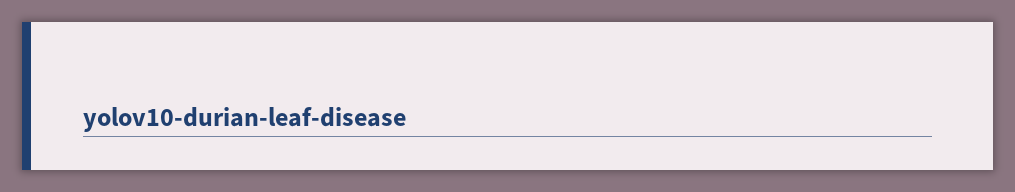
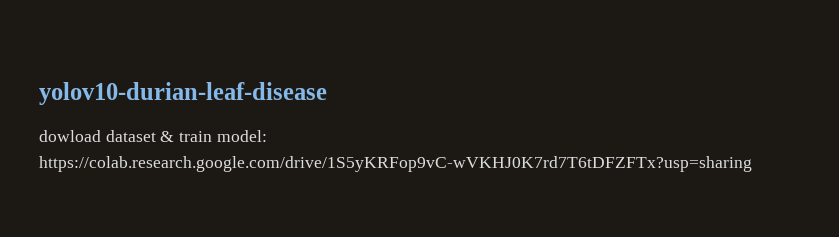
(406, 119) none -> [39,130,267,142] [39,156,752,172] // dowload dataset & train model: https://colab.research.google.com/drive/1S5yKRFop9vC-wVKHJ0K7rd7T6tDFZFTx?usp=sharing

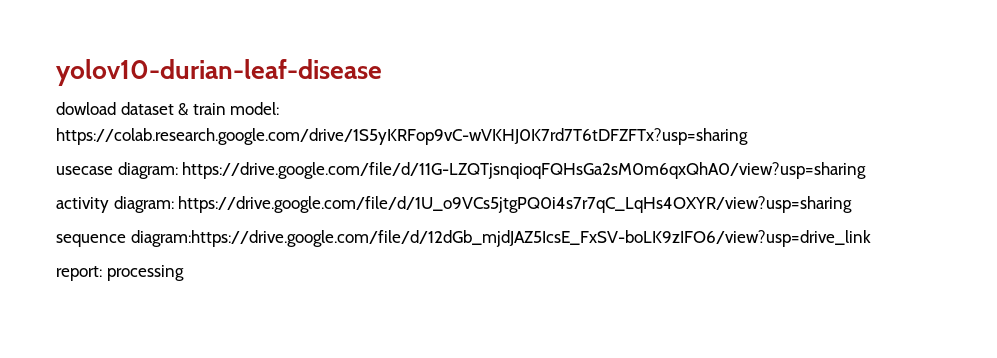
(752, 164) none -> [56,162,867,179] [56,196,853,213] [56,230,871,247] [56,265,184,281] // usecase diagram: https://drive.google.com/file/d/11G-LZQTjsnqioqFQHsGa2sM0m6qxQhA0/view?usp=sharing // activity diagram: https://drive.google.com/file/d/1U_o9VCs5jtgPQ0i4s7r7qC_LqHs4OXYR/view?usp=sharing // sequence diagram:https://drive.google.com/file/d/12dGb_mjdJAZ5IcsE_FxSV-boLK9zIFO6/view?usp=drive_link // report: processing

